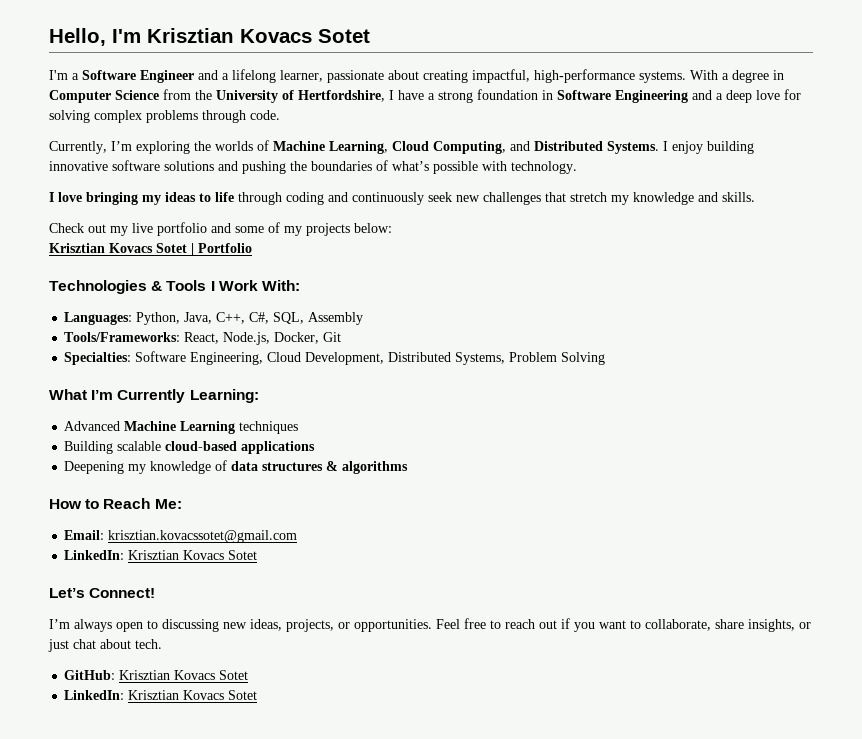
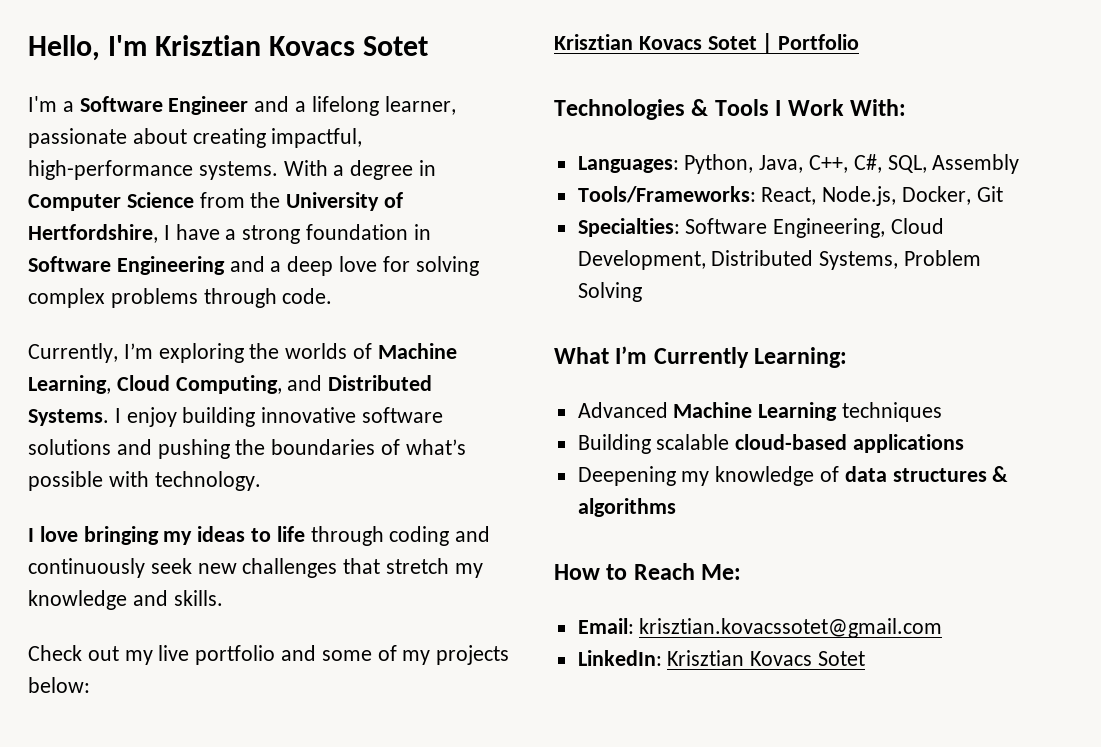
[49,588,156,598] [49,618,811,632] [48,639,162,652] [64,670,249,680] [64,690,258,700] // Let’s Connect! // I’m always open to discussing new ideas, projects, or opportunities. Feel free to reach out if you want to collaborate, share insights, or just chat about tech. // GitHub: Krisztian Kovacs Sotet // LinkedIn: Krisztian Kovacs Sotet -> (866, 658) none

